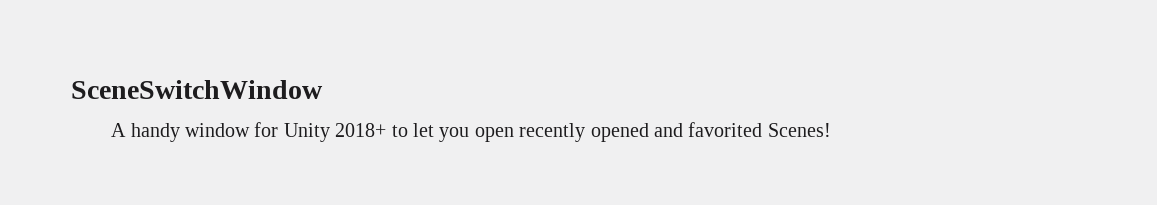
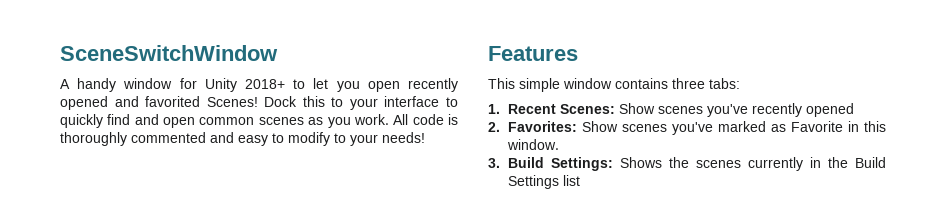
(831, 130) none -> [264,96,458,110] [60,114,459,128] [60,132,425,146] [488,46,578,61] [488,78,740,92] [488,103,854,117] [488,121,886,135] [506,139,559,150] [488,157,886,171] [507,175,580,189] Dock this to your interface to quickly find and open common scenes as you work. All code is thoroughly commented and easy to modify to your needs! // Features // This simple window contains three tabs: // 1. Recent Scenes: Show scenes you've recently opened // 2. Favorites: Show scenes you've marked as Favorite in this window. // 3. Build Settings: Shows the scenes currently in the Build Settings list

